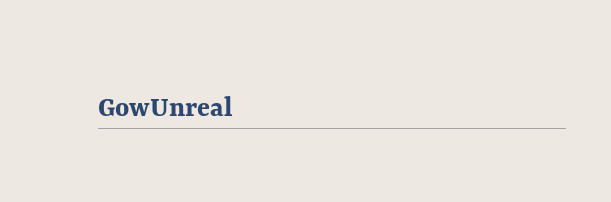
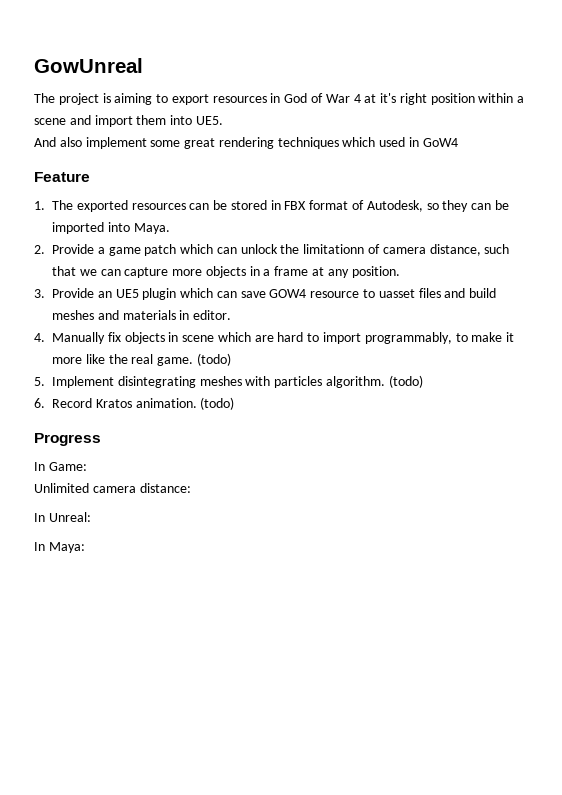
(233, 106) none -> [34,93,525,105] [34,115,223,127] [34,137,458,149] [34,172,90,182] [34,200,509,212] [52,222,170,234] [34,244,510,256] [52,266,400,278] [34,288,497,300] [52,310,232,320] [34,332,515,344] [52,353,231,366] [34,375,423,388] [34,397,235,410] [34,433,101,446] [34,462,87,471] [34,483,191,493] [34,512,91,522] [34,542,85,553] // The project is aiming to export resources in God of War 4 at it's right position within a scene and import them into UE5. // And also implement some great rendering techniques which used in GoW4 // Feature // 1. The exported resources can be stored in FBX format of Autodesk, so they can be imported into Maya. // 2. Provide a game patch which can unlock the limitationn of camera distance, such that we can capture more objects in a frame at any position. // 3. Provide an UE5 plugin which can save GOW4 resource to uasset files and build meshes and materials in editor. // 4. Manually fix objects in scene which are hard to import programmably, to make it more like the real game. (todo) // 5. Implement disintegrating meshes with particles algorithm. (todo) // 6. Record Kratos animation. (todo) // Progress // In Game: // Unlimited camera distance: // In Unreal: // In Maya:

